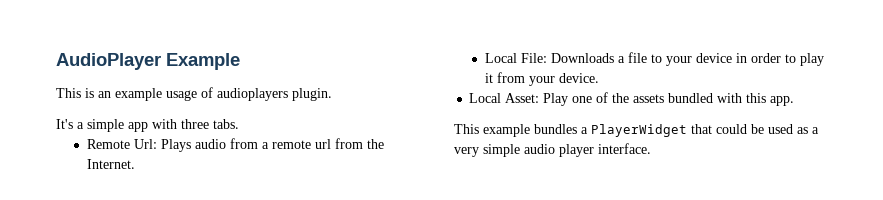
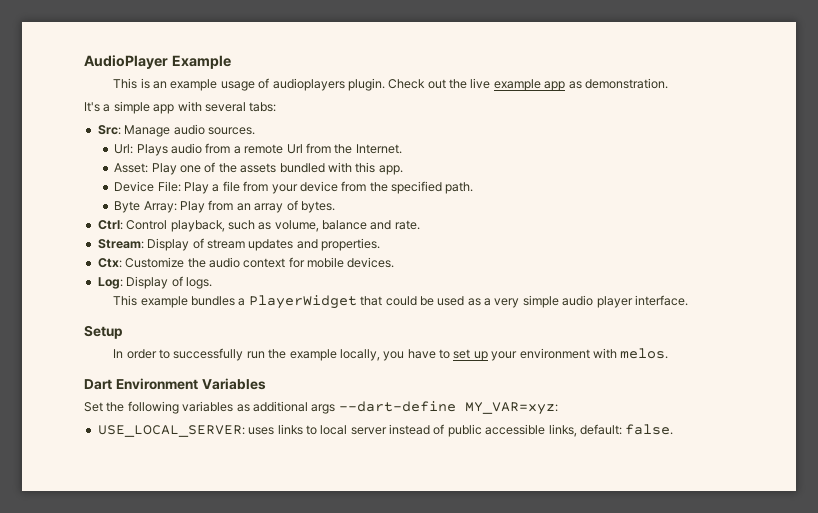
(332, 94) none -> [388,78,668,91] Check out the live example app as demonstration.
[181,119,239,129] [86,139,130,149] three tabs. // Remote -> [204,102,277,112] [97,124,255,137] several tabs: // Src: Manage audio sources. //
[314,139,331,149] url -> [286,144,303,154] Url
[484,52,824,66] [484,72,599,86] [469,93,502,103] Local File: Downloads a file to your device in order to play it from your device. // Local -> (402, 149) none
(795, 101) none -> [114,181,474,194] [114,200,335,213] [97,220,420,232] [97,238,380,251] [97,257,395,268] [97,276,212,289] // Device File: Play a file from your device from the specified path. // Byte Array: Play from an array of bytes. // Ctrl: Control playback, such as volume, balance and rate. // Stream: Display of stream updates and properties. // Ctx: Customize the audio context for mobile devices. // Log: Display of logs.
(651, 148) none -> [84,325,123,339] [113,348,669,361] [84,378,266,390] [84,401,558,415] [97,424,674,437] // Setup // In order to successfully run the example locally, you have to set up your environment with melos. // Dart Environment Variables // Set the following variables as additional args --dart-define MY_VAR=xyz: // USE_LOCAL_SERVER: uses links to local server instead of public accessible links, default: false.

